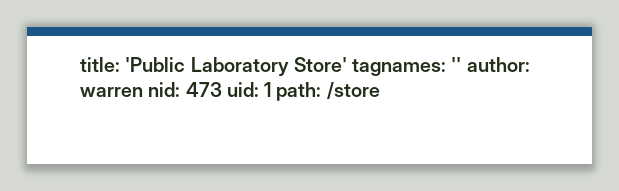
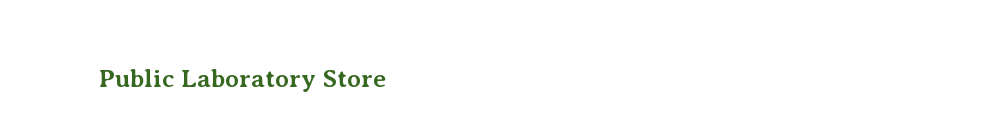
[80,57,530,76] [80,82,380,101] title: 'Public Laboratory Store' tagnames: '' author: warren nid: 473 uid: 1 path: /store -> [99,69,386,92] Public Laboratory Store

